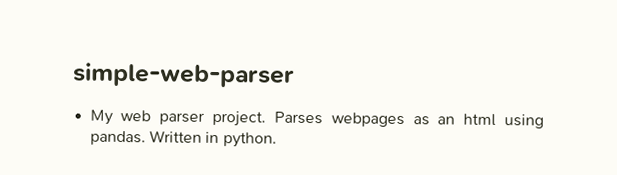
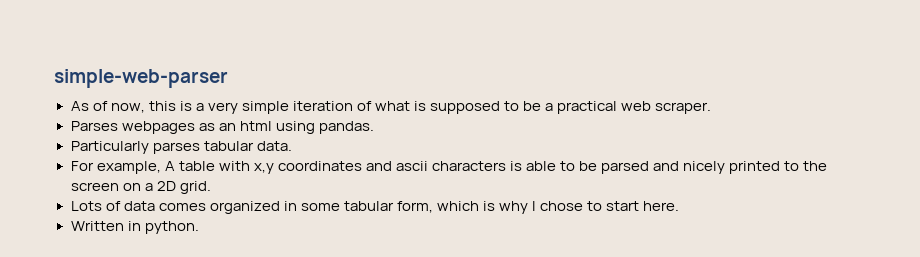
[89,109,267,127] My web parser project. -> [70,101,712,114] As of now, this is a very simple iteration of what is supposed to be a practical web scraper. //
(146, 138) none -> [70,141,292,154] [70,161,828,174] [70,181,211,194] [70,201,680,214] // Particularly parses tabular data. // For example, A table with x,y coordinates and ascii characters is able to be parsed and nicely printed to the screen on a 2D grid. // Lots of data comes organized in some tabular form, which is why I chose to start here. //

